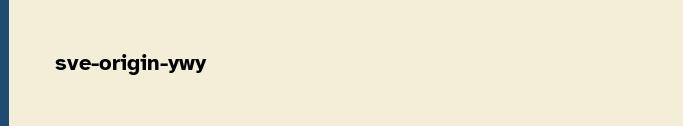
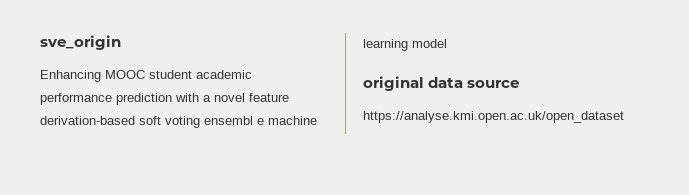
[55,54,207,75] sve-origin-ywy -> [40,35,121,50] [40,70,252,82] [40,93,289,105] [40,116,317,128] [363,39,447,51] [363,76,520,91] [363,111,624,123] sve_origin // Enhancing MOOC student academic performance prediction with a novel feature derivation-based soft voting ensembl e machine learning model // original data source // https://analyse.kmi.open.ac.uk/open_dataset

